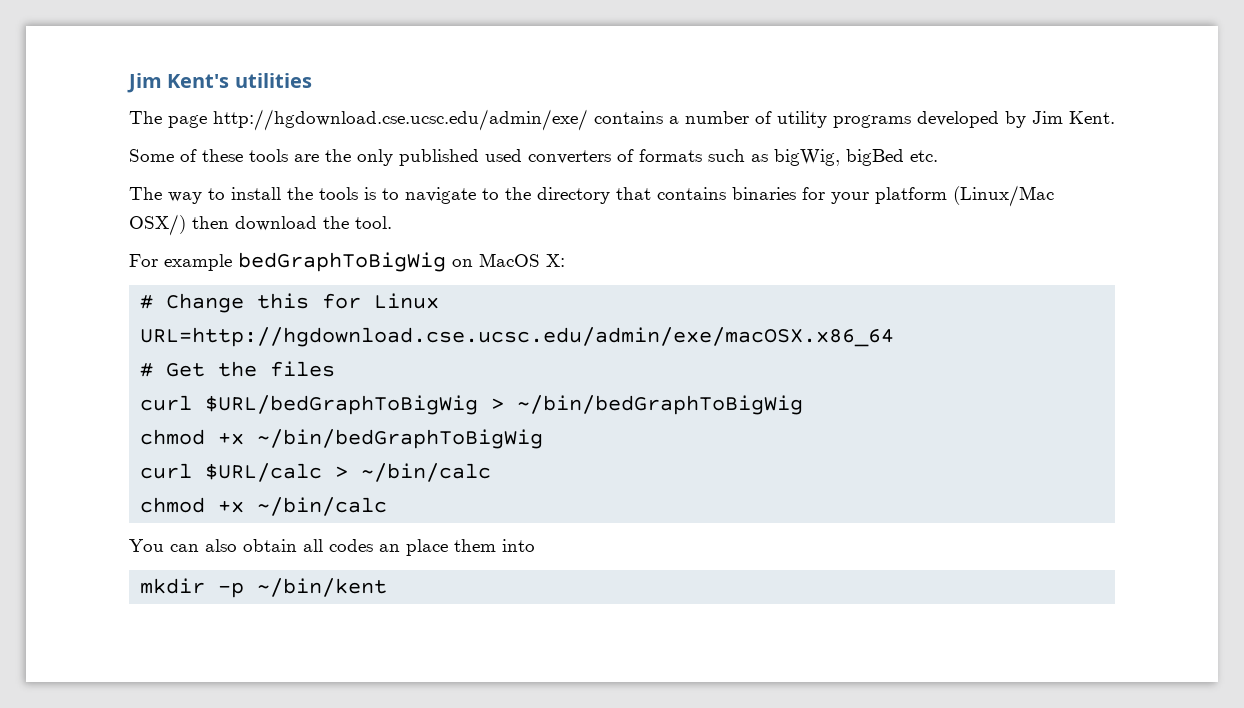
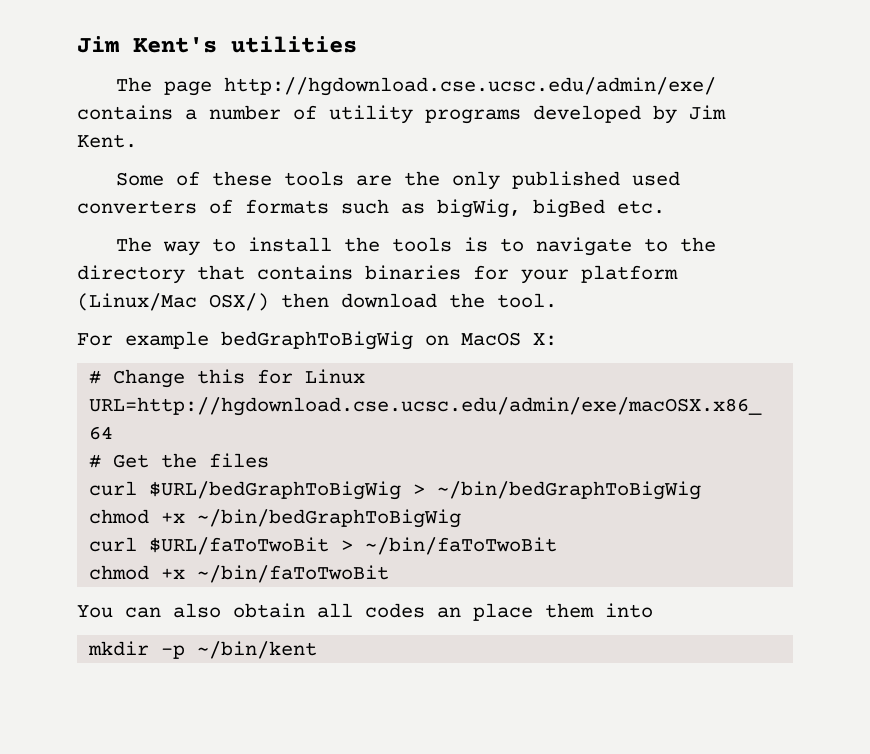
[205,463,492,482] [140,497,388,516] $URL/calc > ~/bin/calc // chmod +x ~/bin/calc -> [149,537,558,555] [89,565,390,583] $URL/faToTwoBit > ~/bin/faToTwoBit // chmod +x ~/bin/faToTwoBit

